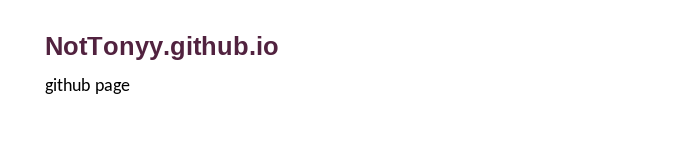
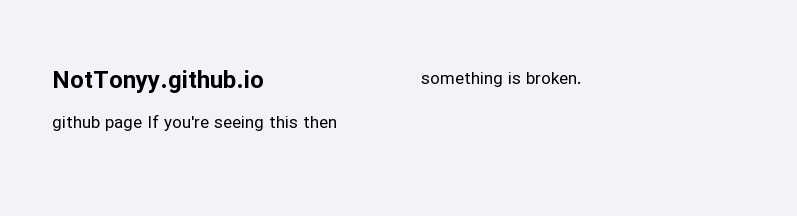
(130, 88) none -> [147,114,337,131] [421,72,581,87] If you're seeing this then something is broken.

